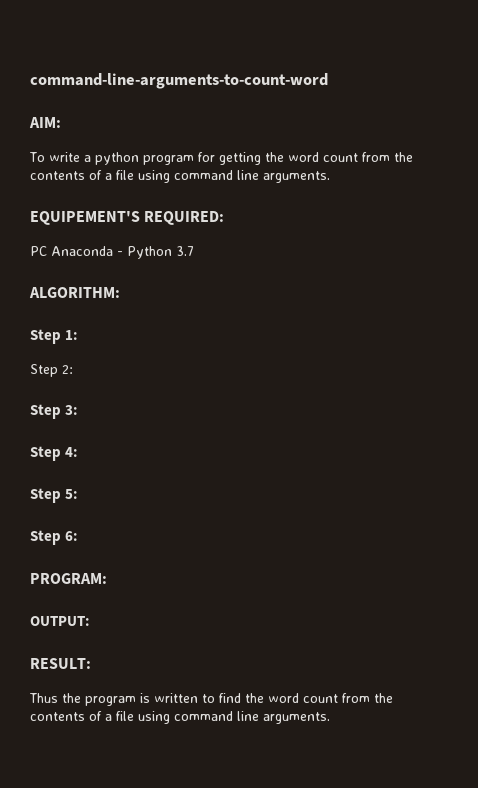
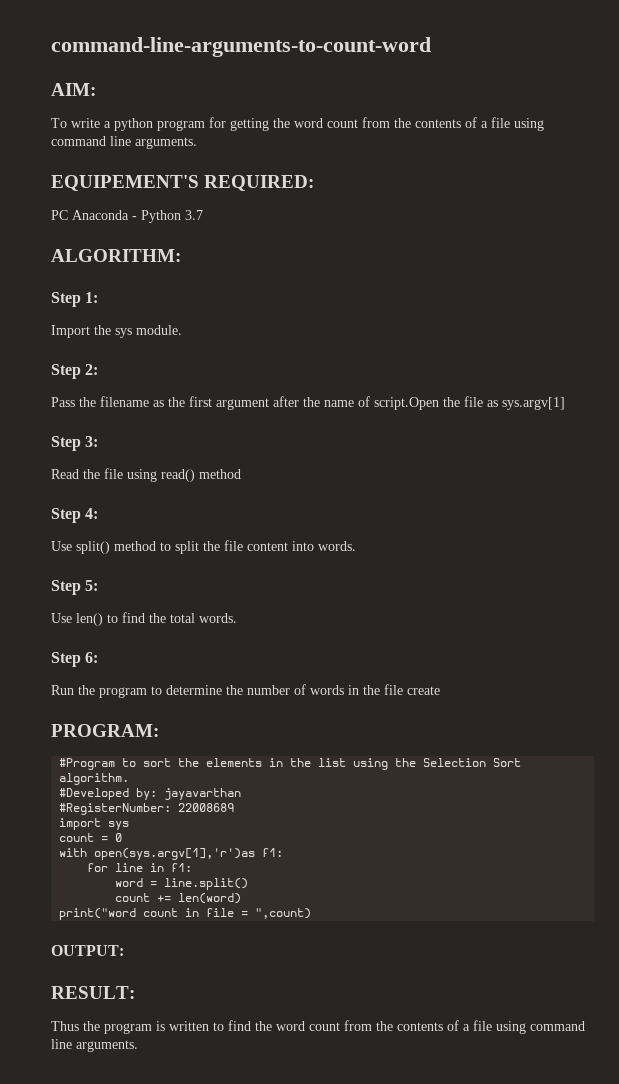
[30,364,73,377] [30,404,79,419] [30,446,79,461] [30,488,79,503] [30,530,79,545] [30,573,107,584] Step 2: // Step 3: // Step 4: // Step 5: // Step 6: // PROGRAM: -> [51,325,182,338] [51,364,99,379] [51,396,565,410] [51,436,99,451] [51,468,241,482] [51,508,99,523] [51,540,356,554] [51,580,99,595] [51,612,237,626] [51,652,99,667] [51,684,440,698] [51,724,159,737] [59,758,522,770] [59,773,130,785] [59,788,242,800] [59,803,235,815] [59,818,130,830] [59,833,123,842] [59,848,284,860] [87,863,193,872] [115,878,249,890] [115,893,242,904] [59,908,312,920] Import the sys module. // Step 2: // Pass the filename as the first argument after the name of script.Open the file as sys.argv[1] // Step 3: // Read the file using read() method // Step 4: // Use split() method to split the file content into words. // Step 5: // Use len() to find the total words. // Step 6: // Run the program to determine the number of words in the file create // PROGRAM: // #Program to sort the elements in the list using the Selection Sort algorithm. // #Developed by: jayavarthan // #RegisterNumber: 22008689 // import sys // count = 0 // with open(sys.argv[1],'r')as f1: // for line in f1: // word = line.split() // count += len(word) // print("word count in file = ",count)

